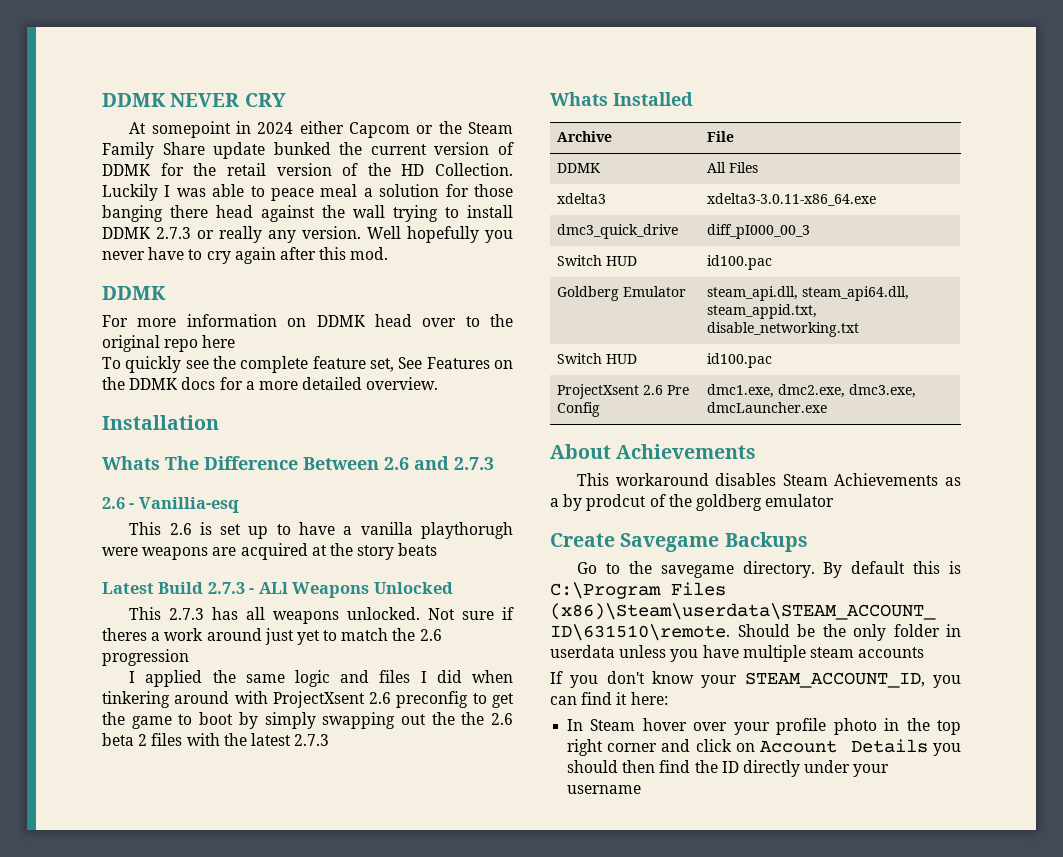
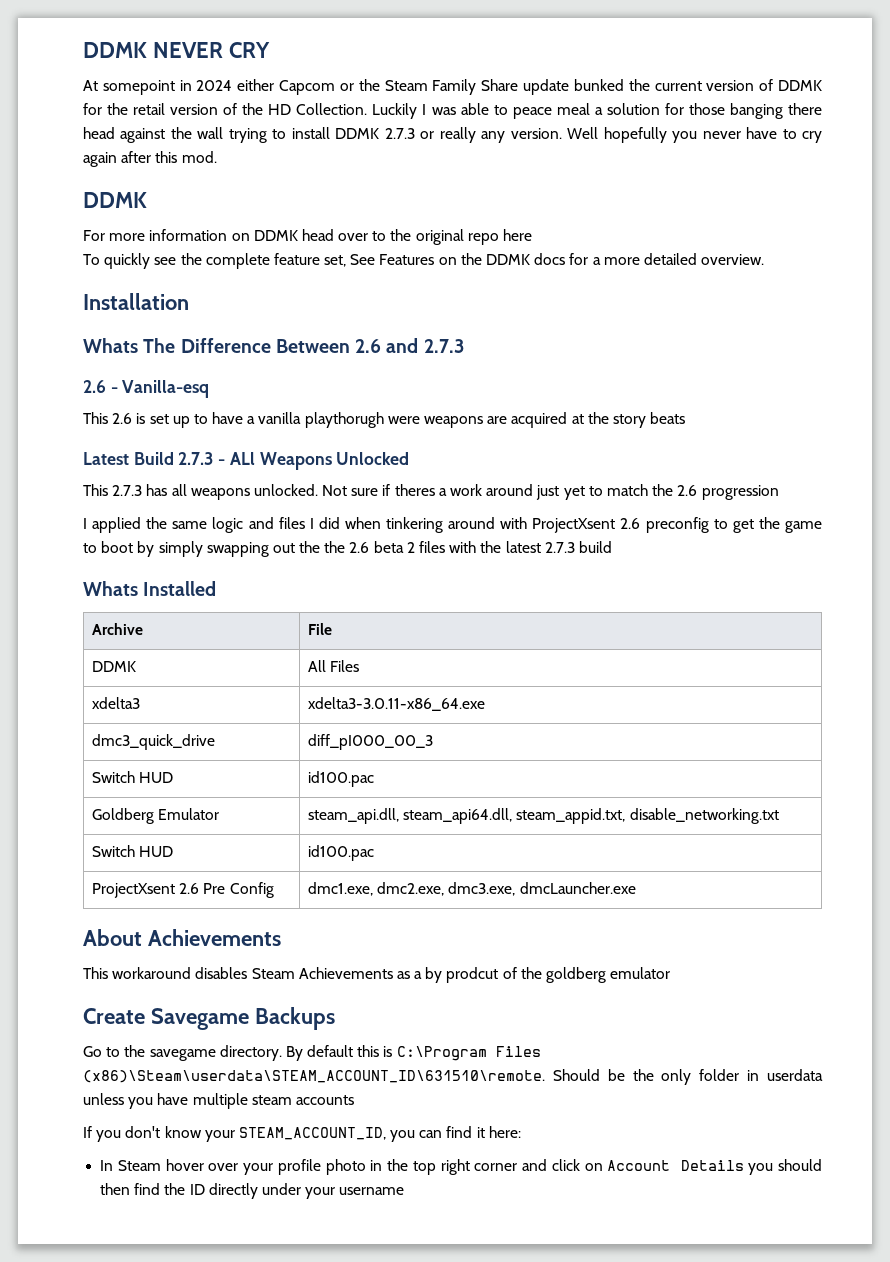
[138,497,239,513] Vanillia-esq -> [122,380,210,398] Vanilla-esq
(330, 740) none -> [578,541,612,553] build

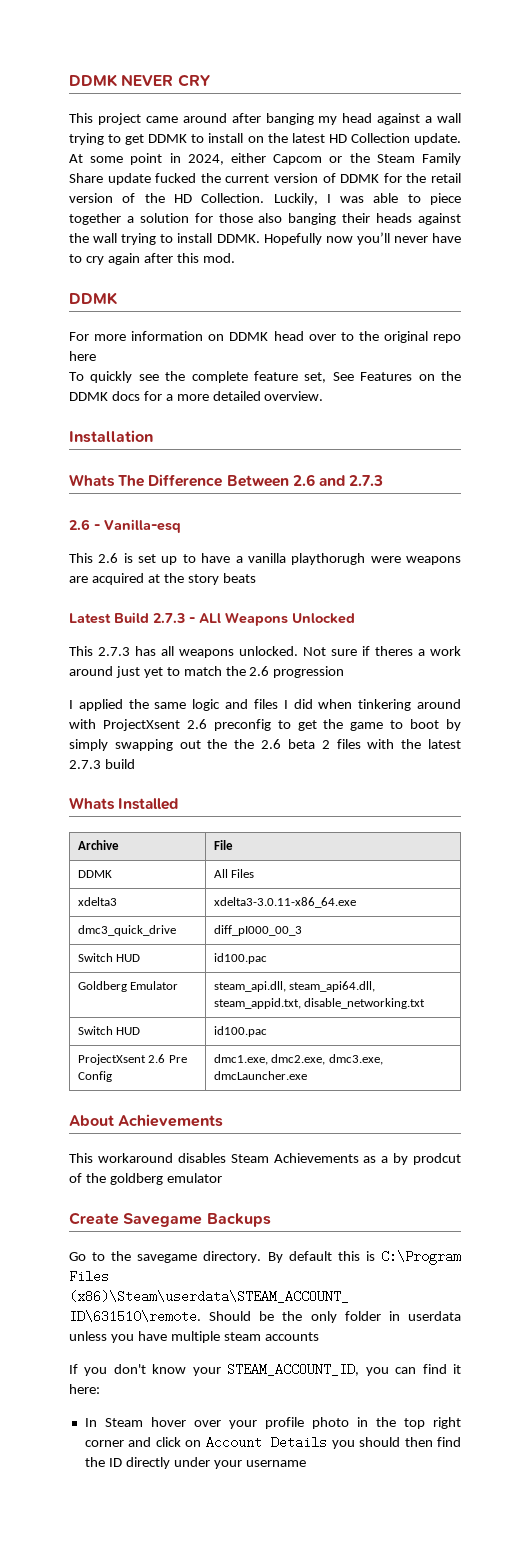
[83,80,233,95] At somepoint in 2024 -> [69,113,461,125] [69,133,461,145] [69,153,224,165] This project came around after banging my head against a wall trying to get DDMK to install on the latest HD Collection update. At some point in 2024,
[573,79,624,91] bunked -> [155,173,197,183] fucked
[372,103,418,119] Luckily -> [273,193,318,205] Luckily,
[512,103,590,119] peace meal -> [430,193,462,205] [69,213,121,225] piece together
[729,103,822,119] [83,127,115,139] banging there head -> [258,213,413,225] also banging their heads
[335,127,698,143] DDMK 2.7.3 or really any version. Well hopefully you -> [216,232,390,245] DDMK. Hopefully now you’ll

